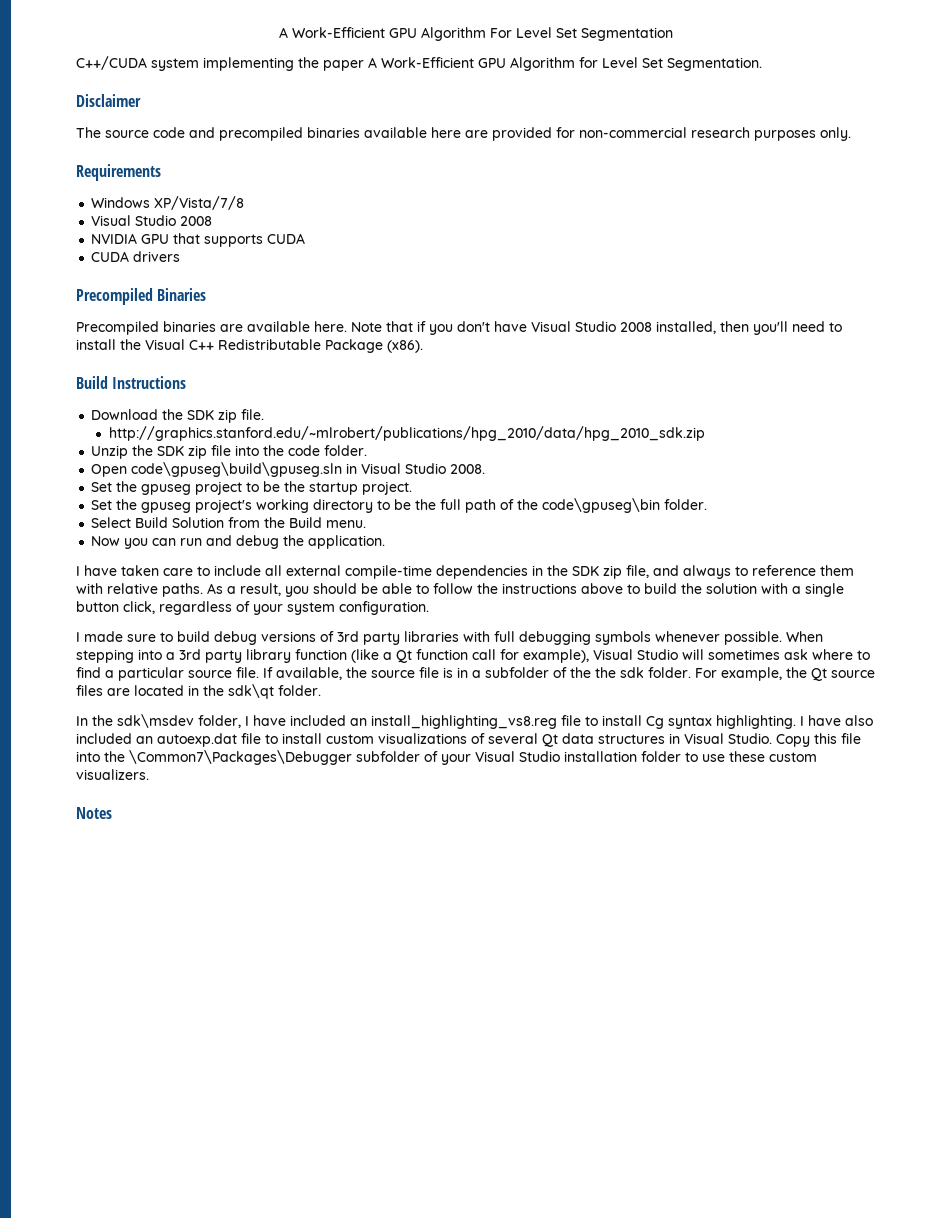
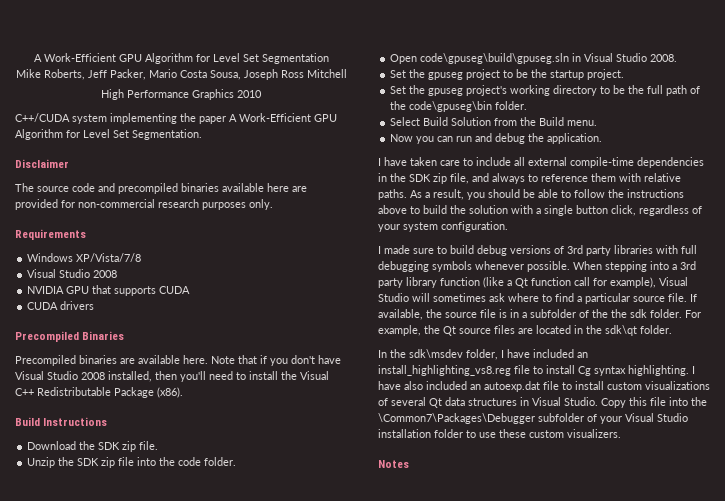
[278,27,512,41] A Work-Efficient GPU Algorithm For -> [33,53,210,64] A Work-Efficient GPU Algorithm for
(673, 34) none -> [15,69,347,80] [101,89,262,100] // Mike Roberts, Jeff Packer, Mario Costa Sousa, Joseph Ross Mitchell // High Performance Graphics 2010
[108,426,705,441] // http://graphics.stanford.edu/~mlrobert/publications/hpg_2010/data/hpg_2010_sdk.zip -> (159, 445) none

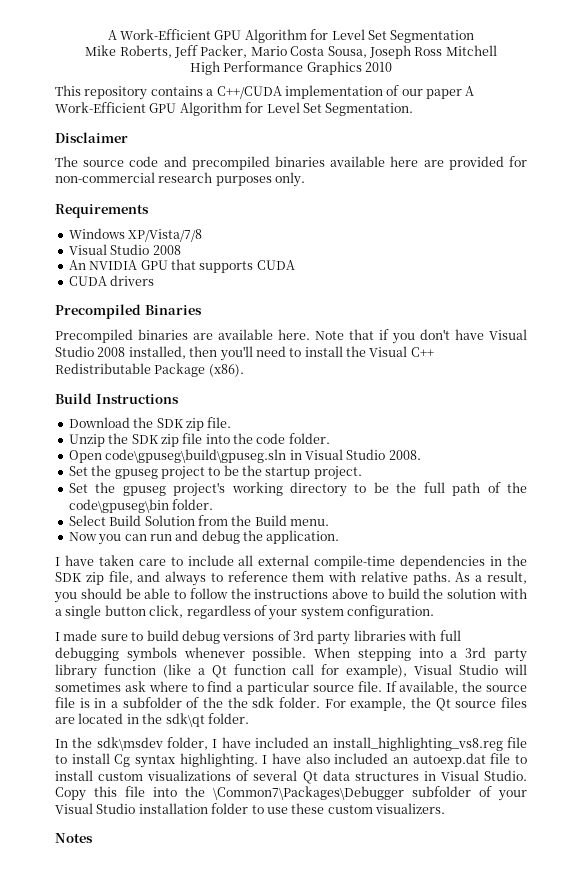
[15,113,196,124] C++/CUDA system implementing the -> [55,85,423,100] This repository contains a C++/CUDA implementation of our
(118, 274) none -> [68,260,86,270] An

